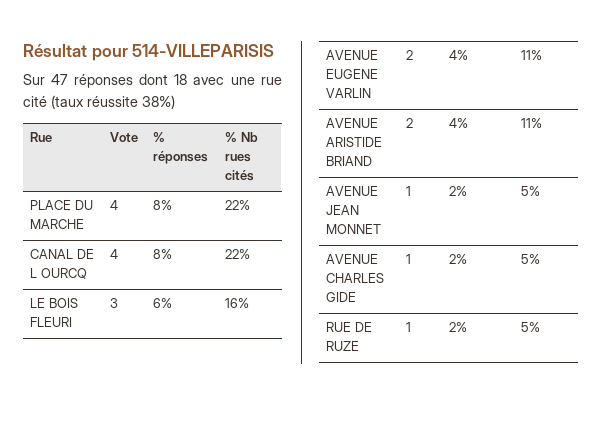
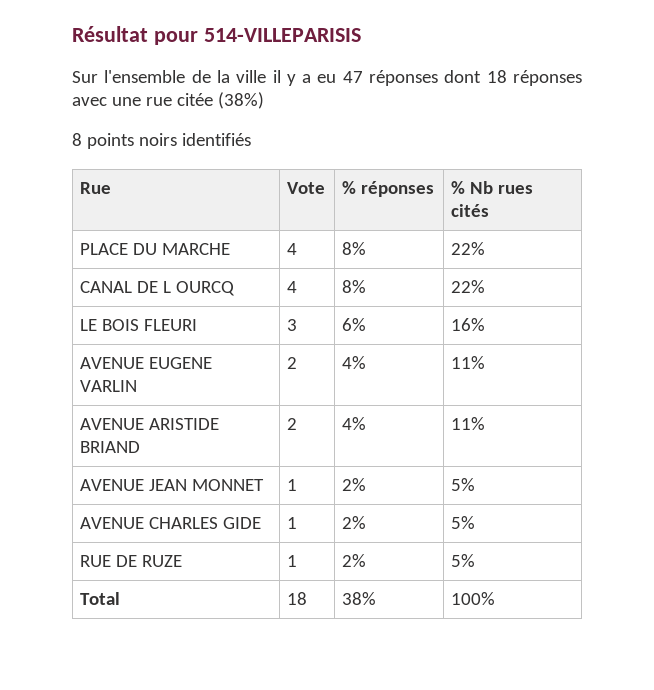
(45, 79) none -> [104,70,337,86] l'ensemble de la ville il y a eu
(188, 79) none -> [513,70,583,86] réponses
[23,95,175,109] cité (taux réussite 38%) -> [176,92,264,109] [72,133,251,149] citée (38%) // 8 points noirs identifiés
(541, 327) none -> [80,592,121,605] [287,592,308,605] [342,592,377,605] [451,592,496,605] // Total | 18 | 38% | 100%

